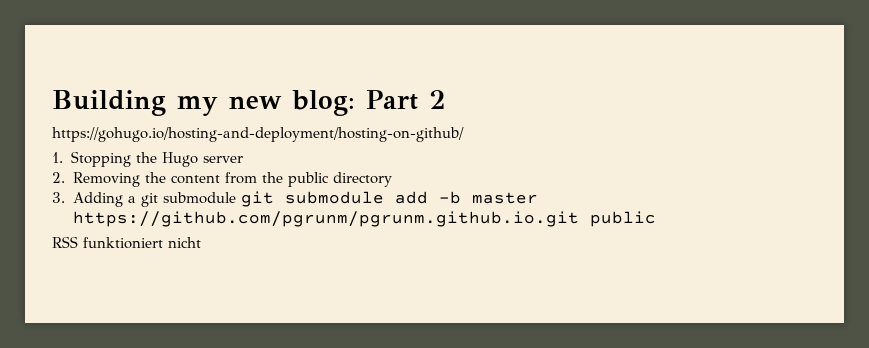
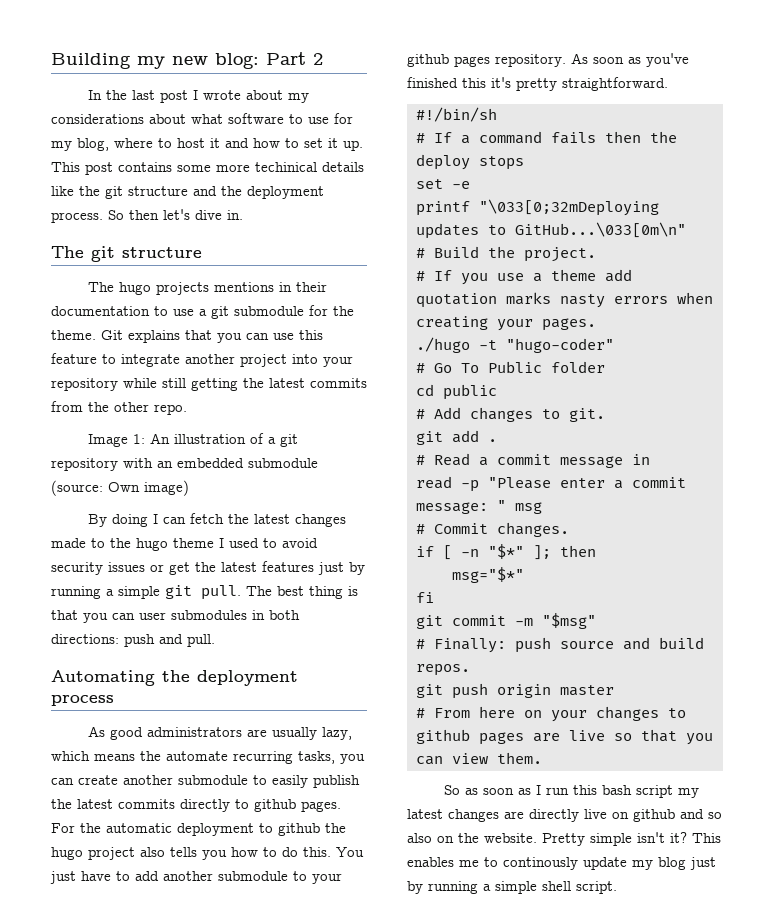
[52,127,464,142] [52,151,243,167] [52,172,392,187] [52,191,538,207] [72,211,656,227] [52,236,201,249] https://gohugo.io/hosting-and-deployment/hosting-on-github/ // 1. Stopping the Hugo server // 2. Removing the content from the public directory // 3. Adding a git submodule git submodule add -b master https://github.com/pgrunm/pgrunm.github.io.git public // RSS funktioniert nicht -> [87,90,309,103] [51,113,353,124] [51,138,363,151] [51,162,364,175] [51,186,324,199] [51,209,243,223] [51,246,202,262] [87,282,327,295] [51,305,354,319] [51,330,323,343] [51,353,353,367] [51,378,367,391] [51,401,187,415] [87,433,298,447] [51,458,318,471] [51,480,189,496] [87,513,346,527] [51,538,318,551] [51,561,365,575] [51,585,358,600] [51,610,300,623] [51,634,215,647] [51,670,298,686] [51,695,114,706] [87,726,352,740] [51,751,365,764] [51,775,360,788] [51,799,341,812] [51,823,346,836] [51,847,364,860] [50,871,342,884] [407,53,689,67] [407,77,668,91] [416,107,497,122] [416,131,677,144] [416,154,524,170] [416,179,470,189] [416,199,659,216] [416,222,686,239] [416,246,596,262] [416,269,632,285] [416,292,713,308] [416,316,596,331] [416,337,614,353] [416,361,605,373] [416,384,497,400] [416,407,605,422] [416,430,497,445] [416,453,650,468] [416,476,686,492] [416,500,542,514] [416,522,569,537] [416,544,596,560] [452,567,524,583] [416,592,434,603] [416,613,596,629] [416,637,704,653] [416,664,470,676] [416,683,614,699] [416,706,686,722] [416,729,713,745] [416,752,542,765] [443,785,699,798] [407,809,722,822] [407,832,721,846] [407,857,716,870] [407,881,617,894] In the last post I wrote about my considerations about what software to use for my blog, where to host it and how to set it up. This post contains some more techinical details like the git structure and the deployment process. So then let's dive in. // The git structure // The hugo projects mentions in their documentation to use a git submodule for the theme. Git explains that you can use this feature to integrate another project into your repository while still getting the latest commits from the other repo. // Image 1: An illustration of a git repository with an embedded submodule (source: Own image) // By doing I can fetch the latest changes made to the hugo theme I used to avoid security issues or get the latest features just by running a simple git pull. The best thing is that you can user submodules in both directions: push and pull. // Automating the deployment process // As good administrators are usually lazy, which means the automate recurring tasks, you can create another submodule to easily publish the latest commits directly to github pages. For the automatic deployment to github the hugo project also tells you how to do this. You just have to add another submodule to your github pages repository. As soon as you've finished this it's pretty straightforward. // #!/bin/sh // # If a command fails then the deploy stops // set -e // printf "\033[0;32mDeploying updates to GitHub...\033[0m\n" // # Build the project. // # If you use a theme add quotation marks nasty errors when creating your pages. // ./hugo -t "hugo-coder" // # Go To Public folder // cd public // # Add changes to git. // git add . // # Read a commit message in // read -p "Please enter a commit message: " msg // # Commit changes. // if [ -n "$*" ]; then // msg="$*" // fi // git commit -m "$msg" // # Finally: push source and build repos. // git push origin master // # From here on your changes to github pages are live so that you can view them. // So as soon as I run this bash script my latest changes are directly live on github and so also on the website. Pretty simple isn't it? This enables me to continously update my blog just by running a simple shell script.

